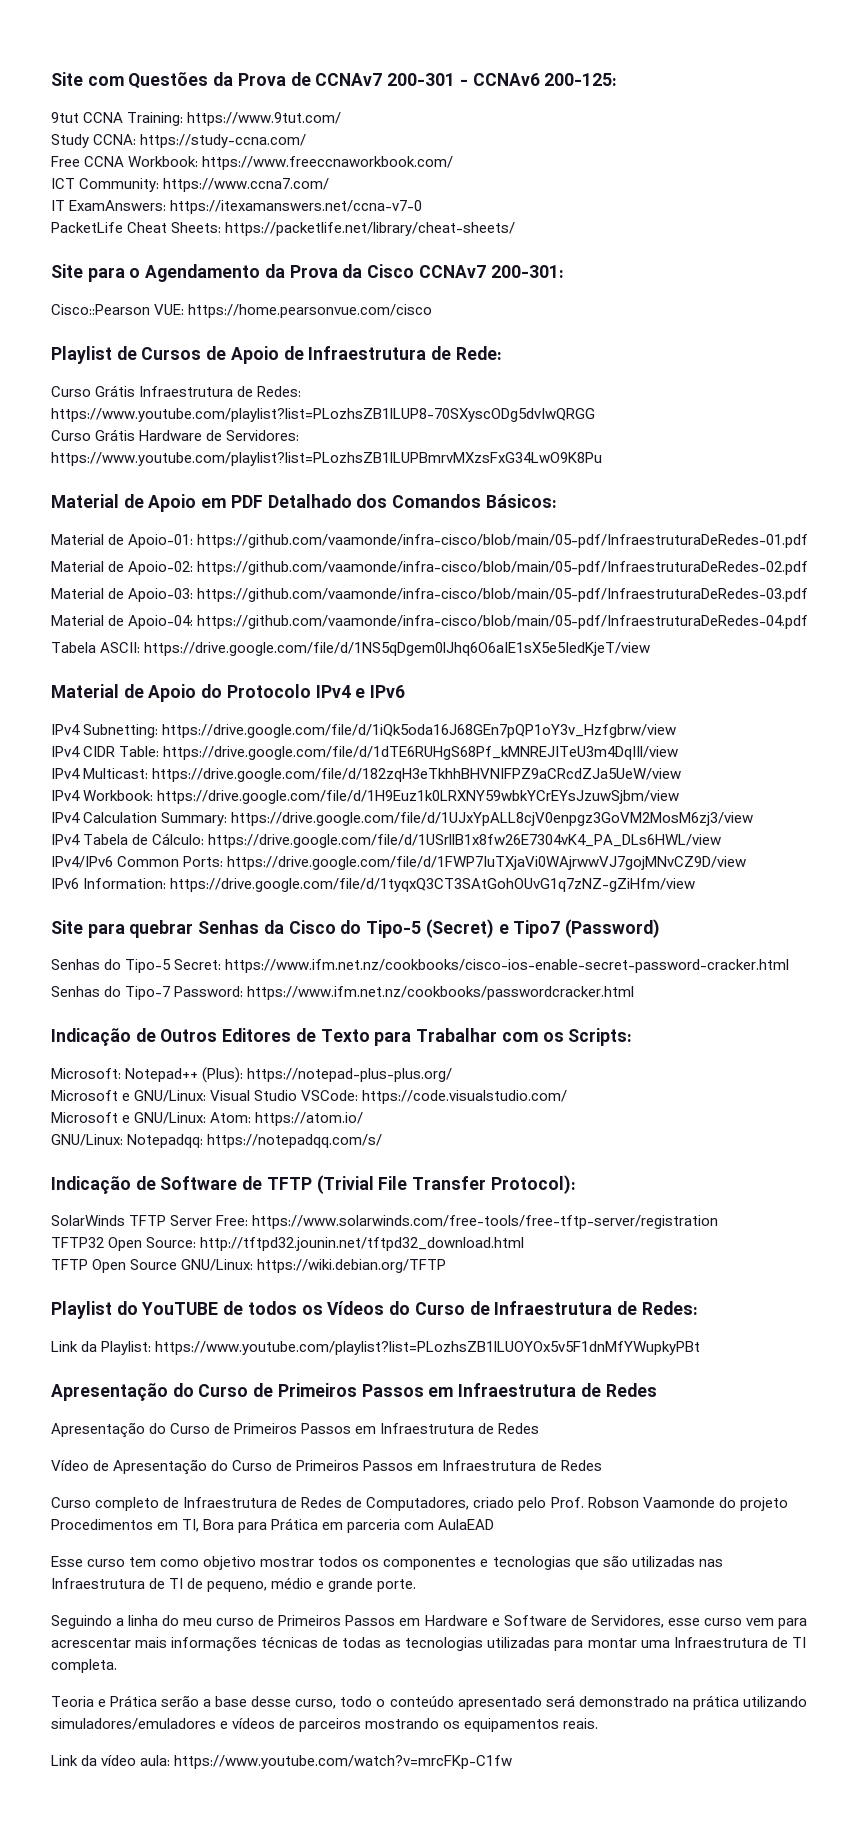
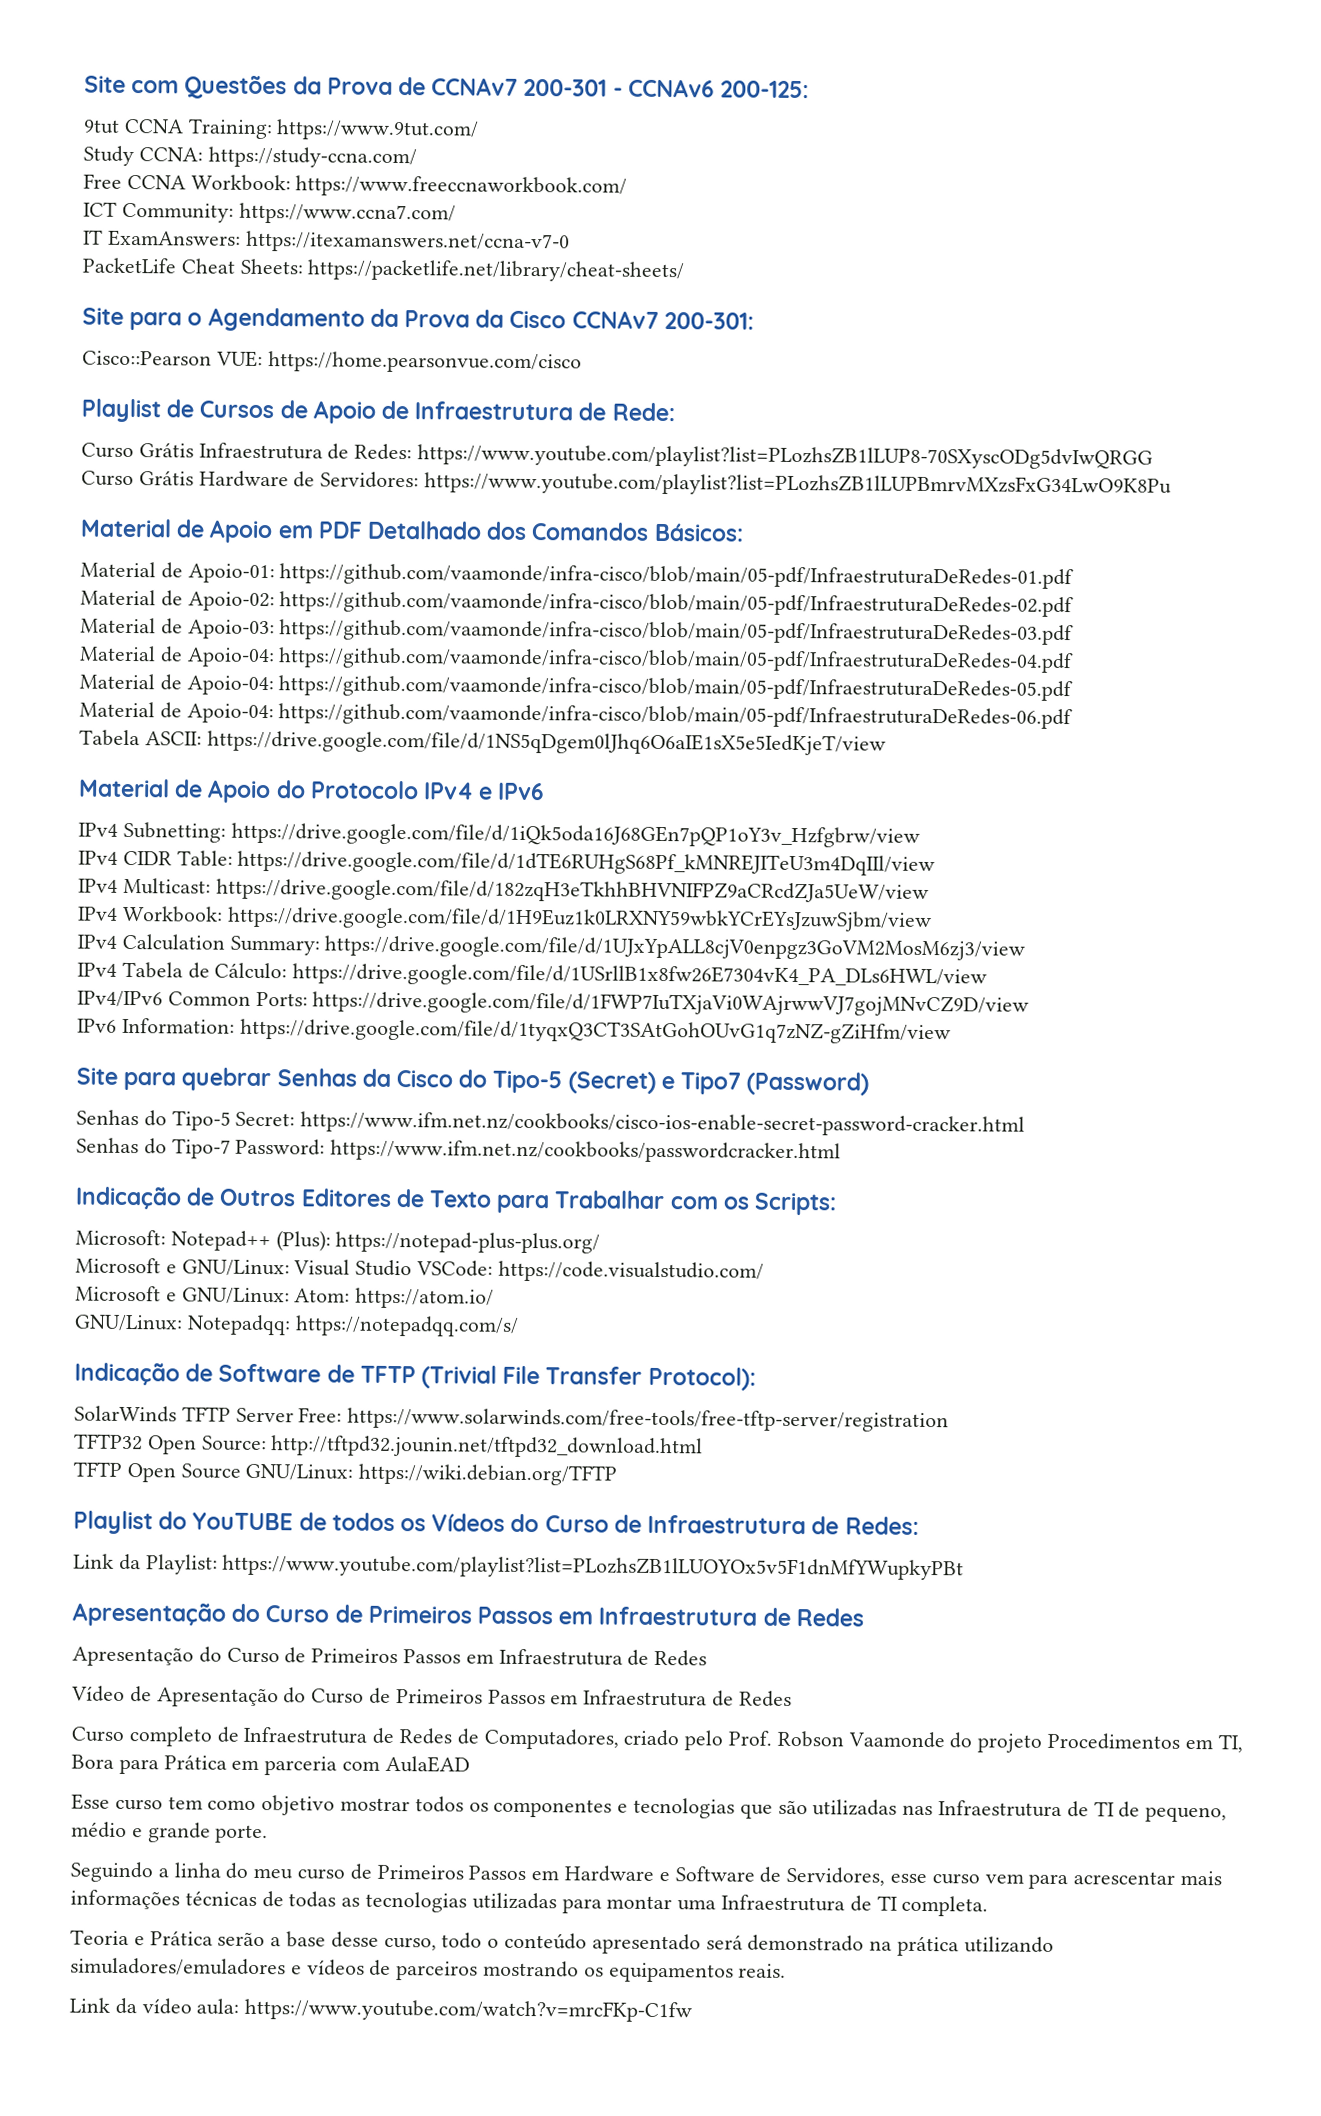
(809, 622) none -> [79,673,1074,702] [79,701,1074,730] // Material de Apoio-04: https://github.com/vaamonde/infra-cisco/blob/main/05-pdf/InfraestruturaDeRedes-05.pdf // Material de Apoio-04: https://github.com/vaamonde/infra-cisco/blob/main/05-pdf/InfraestruturaDeRedes-06.pdf

